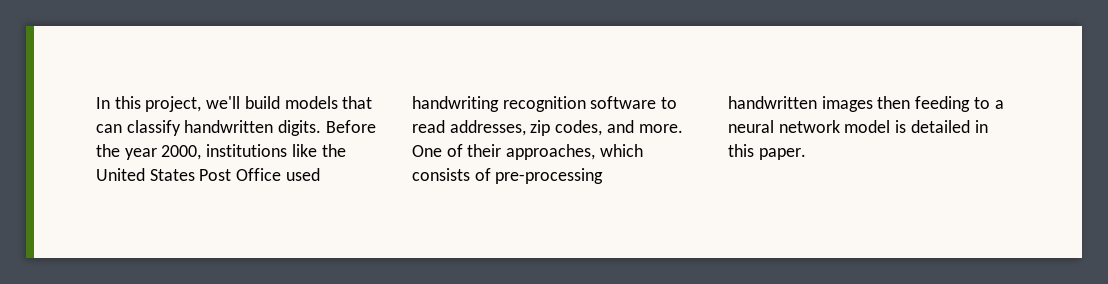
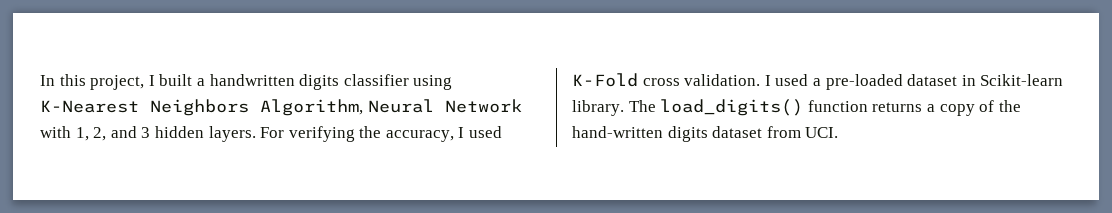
[206,96,373,109] [96,120,376,136] [96,144,346,160] [96,168,320,181] [412,96,678,112] [412,120,683,136] [412,144,643,160] [412,168,604,184] [728,96,1004,112] [728,120,988,133] [728,144,806,160] we'll build models that can classify handwritten digits. Before the year 2000, institutions like the United States Post Office used handwriting recognition software to read addresses, zip codes, and more. One of their approaches, which consists of pre-processing handwritten images then feeding to a neural network model is detailed in this paper. -> [148,74,453,90] [40,99,522,116] [40,126,503,142] [572,73,1064,90] [572,99,1021,116] [572,126,839,142] I built a handwritten digits classifier using K-Nearest Neighbors Algorithm, Neural Network with 1, 2, and 3 hidden layers. For verifying the accuracy, I used K-Fold cross validation. I used a pre-loaded dataset in Scikit-learn library. The load_digits() function returns a copy of the hand-written digits dataset from UCI.

